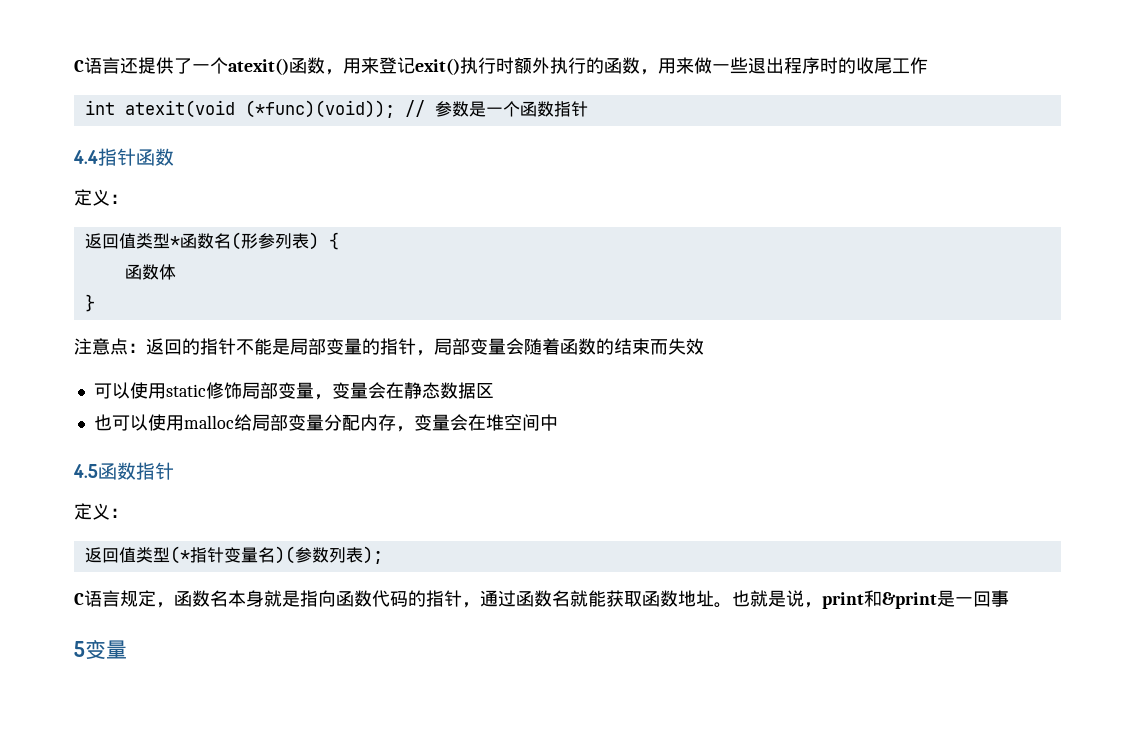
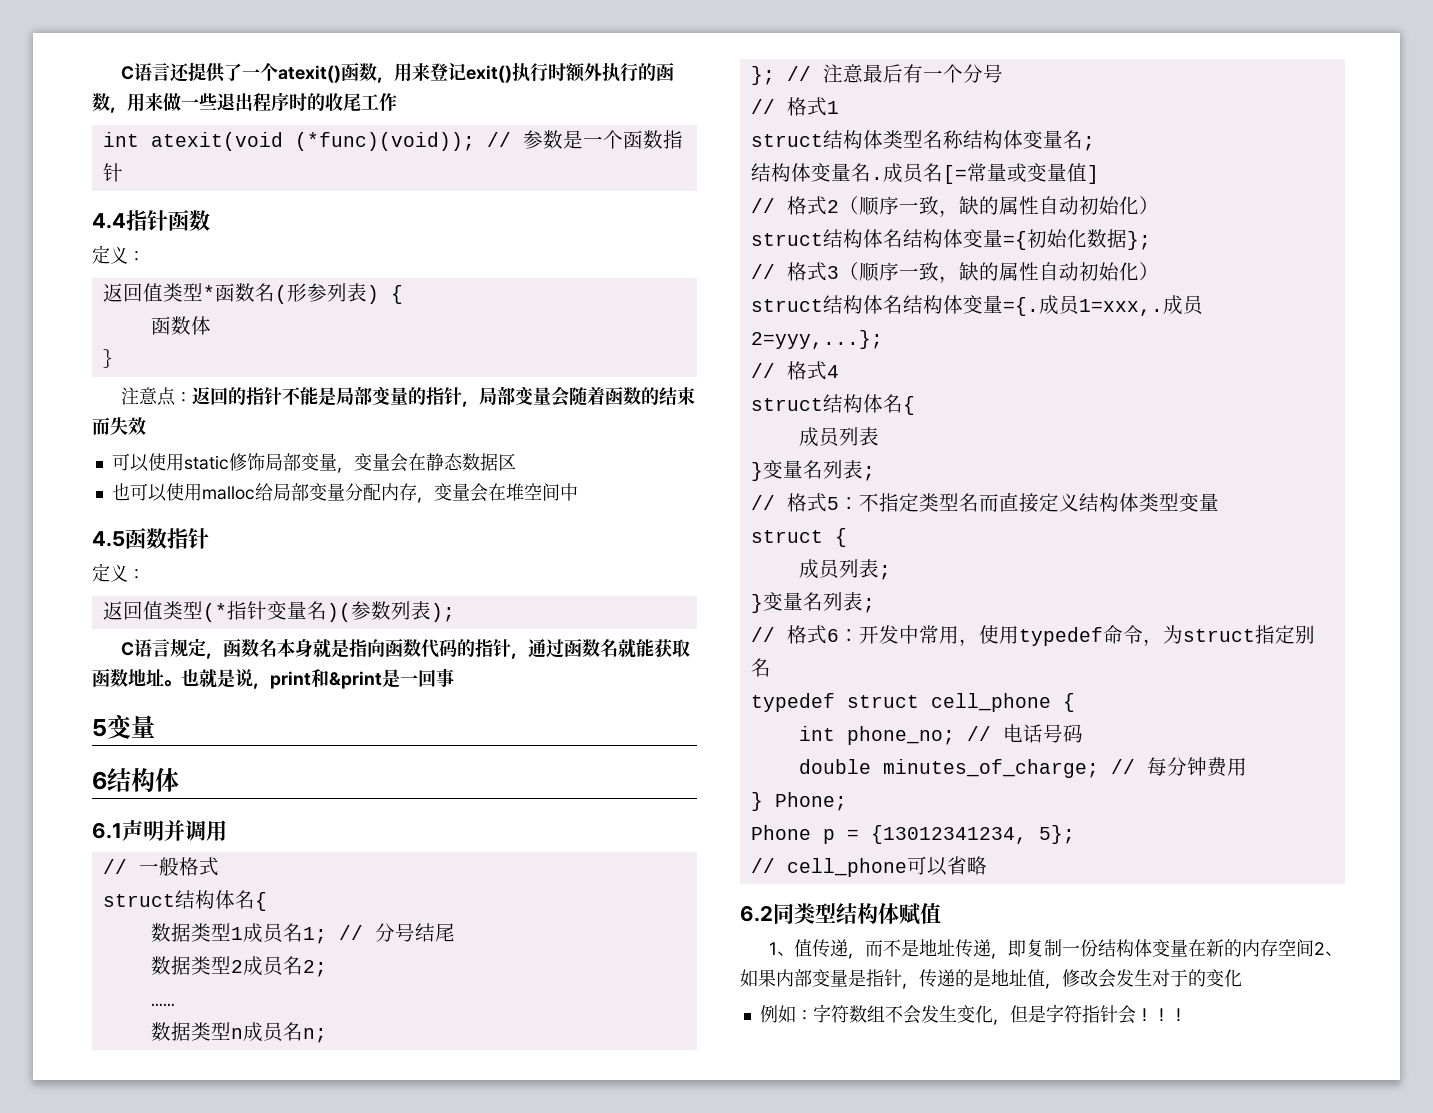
(127, 649) none -> [92,767,179,792] [92,820,227,841] [102,857,219,876] [102,890,267,911] [150,923,455,944] [150,956,327,977] [150,1003,175,1006] [150,1022,327,1043] [750,64,1003,85] [750,97,839,116] [750,130,1095,151] [750,163,1099,184] [750,196,1159,217] [750,229,1151,250] [750,262,1159,283] [750,295,1204,316] [750,330,883,349] [750,361,839,380] [750,394,915,415] [798,427,879,447] [750,460,875,481] [750,492,1219,513] [750,528,847,547] [798,559,891,580] [750,592,875,613] [750,625,1315,646] [750,658,771,677] [750,693,1075,712] [798,724,1083,745] [798,757,1247,778] [750,792,847,811] [750,825,1075,844] [750,856,987,877] [740,903,941,925] [768,939,1342,959] [740,969,1242,989] [759,1004,1187,1025] // 6结构体 // 6.1声明并调用 // // 一般格式 // struct结构体名{ // 数据类型1成员名1; // 分号结尾 // 数据类型2成员名2; // …… // 数据类型n成员名n; // }; // 注意最后有一个分号 // // 格式1 // struct结构体类型名称结构体变量名; // 结构体变量名.成员名[=常量或变量值] // // 格式2（顺序一致，缺的属性自动初始化） // struct结构体名结构体变量={初始化数据}; // // 格式3（顺序一致，缺的属性自动初始化） // struct结构体名结构体变量={.成员1=xxx,.成员2=yyy,...}; // // 格式4 // struct结构体名{ // 成员列表 // }变量名列表; // // 格式5：不指定类型名而直接定义结构体类型变量 // struct { // 成员列表; // }变量名列表; // // 格式6：开发中常用，使用typedef命令，为struct指定别名 // typedef struct cell_phone { // int phone_no; // 电话号码 // double minutes_of_charge; // 每分钟费用 // } Phone; // Phone p = {13012341234, 5}; // // cell_phone可以省略 // 6.2同类型结构体赋值 // 1、值传递，而不是地址传递，即复制一份结构体变量在新的内存空间2、如果内部变量是指针，传递的是地址值，修改会发生对于的变化 // 例如：字符数组不会发生变化，但是字符指针会！！！

